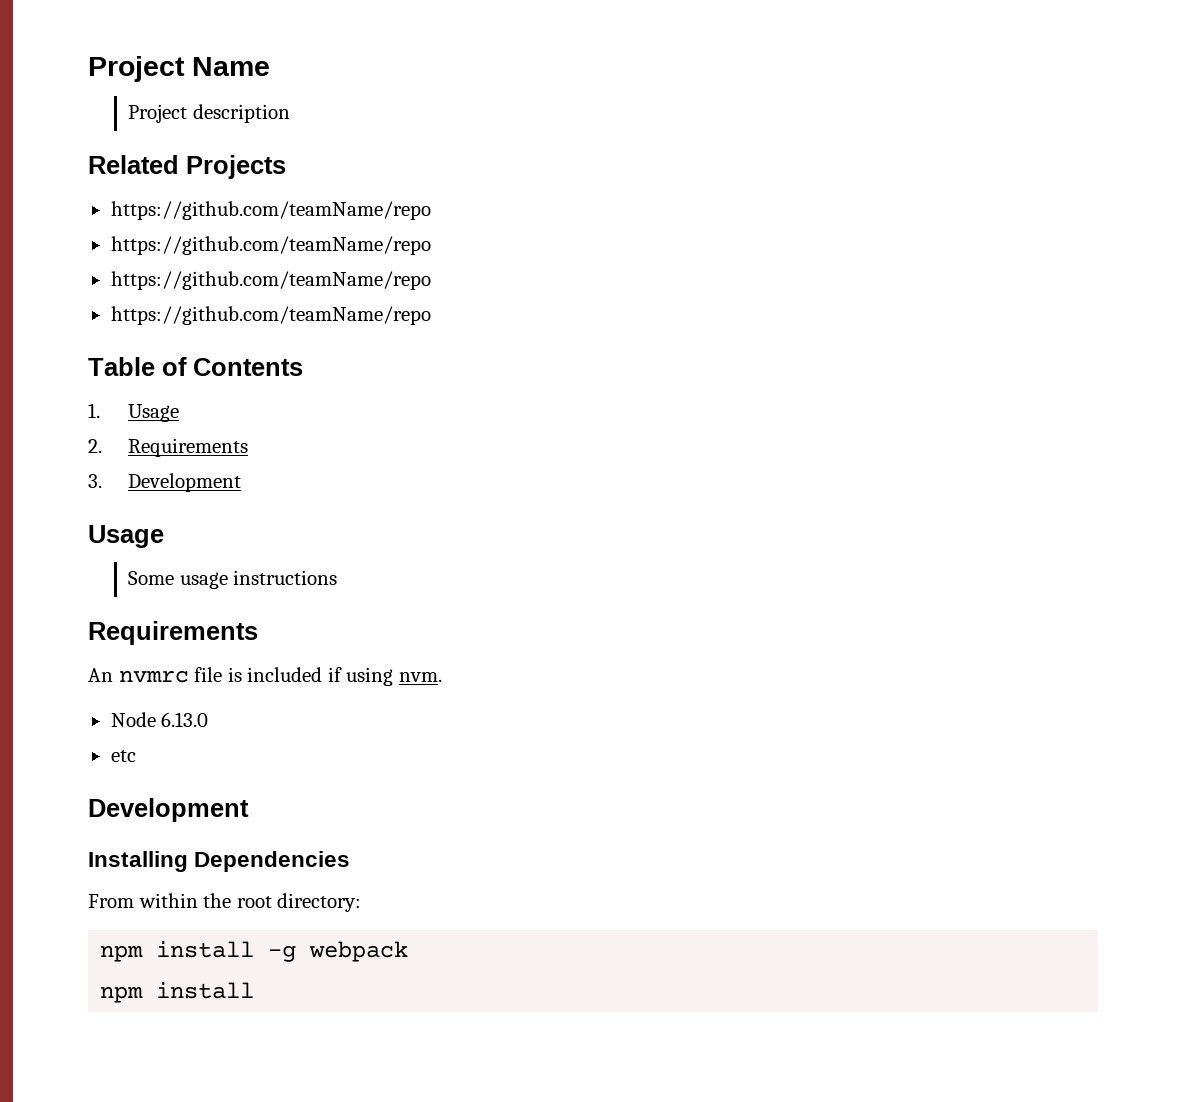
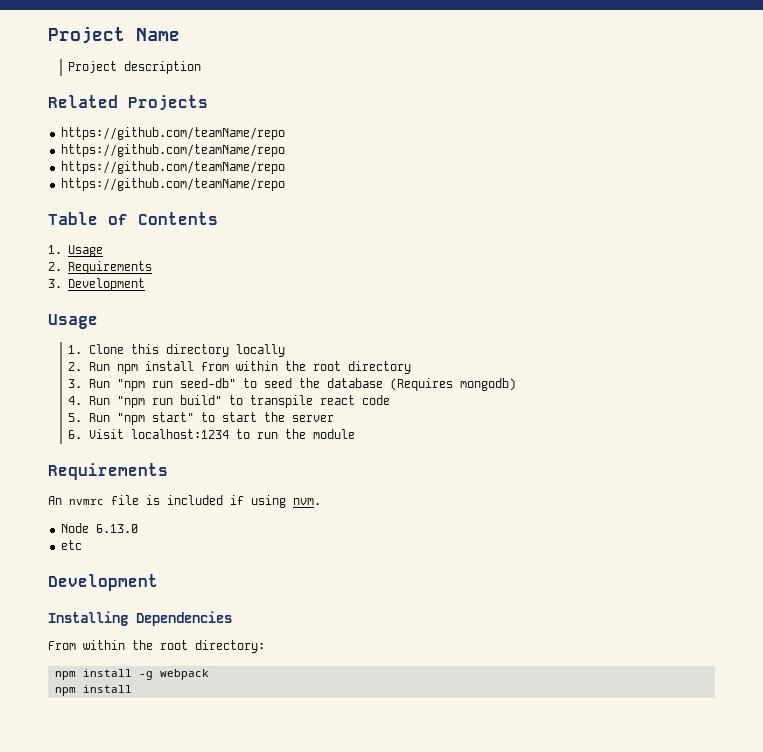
[128,570,338,589] Some usage instructions -> [68,344,285,357] [68,361,411,374] [68,378,516,391] [68,395,390,408] [68,412,334,425] [68,429,355,439] 1. Clone this directory locally // 2. Run npm install from within the root directory // 3. Run "npm run seed-db" to seed the database (Requires mongodb) // 4. Run "npm run build" to transpile react code // 5. Run "npm start" to start the server // 6. Visit localhost:1234 to run the module

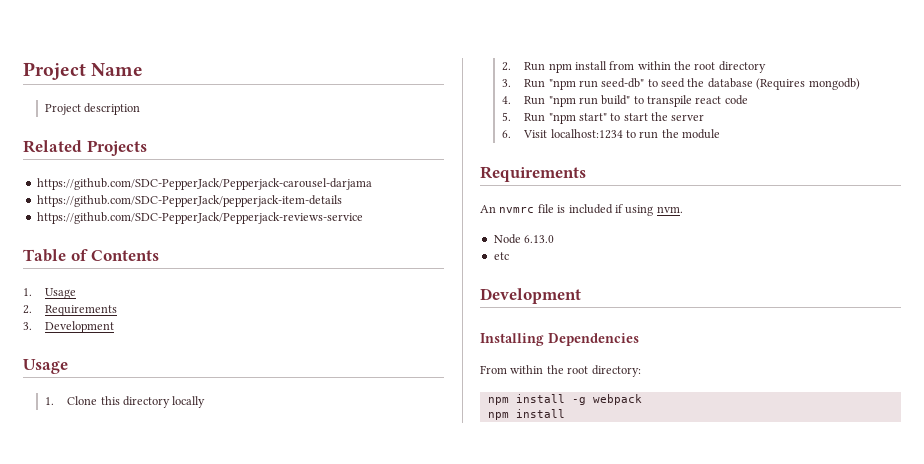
[60,127,285,140] [60,144,285,157] [60,161,285,174] [60,178,285,191] https://github.com/teamName/repo // https://github.com/teamName/repo // https://github.com/teamName/repo // https://github.com/teamName/repo -> [36,178,372,190] [36,195,342,207] [36,212,363,224] https://github.com/SDC-PepperJack/Pepperjack-carousel-darjama // https://github.com/SDC-PepperJack/pepperjack-item-details // https://github.com/SDC-PepperJack/Pepperjack-reviews-service

